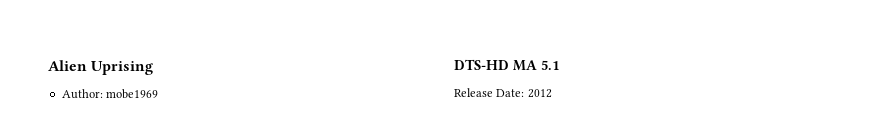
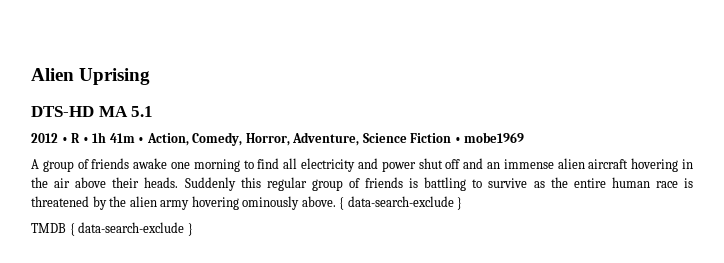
[61,89,159,99] // Author: mobe1969 -> (151, 76) none
[454,88,552,98] Release Date: 2012 -> [31,132,525,146] [31,158,693,172] [31,177,694,191] [31,196,463,210] [31,222,193,236] 2012 • R • 1h 41m • Action, Comedy, Horror, Adventure, Science Fiction • mobe1969 // A group of friends awake one morning to find all electricity and power shut off and an immense alien aircraft hovering in the air above their heads. Suddenly this regular group of friends is battling to survive as the entire human race is threatened by the alien army hovering ominously above. { data-search-exclude } // TMDB { data-search-exclude }

